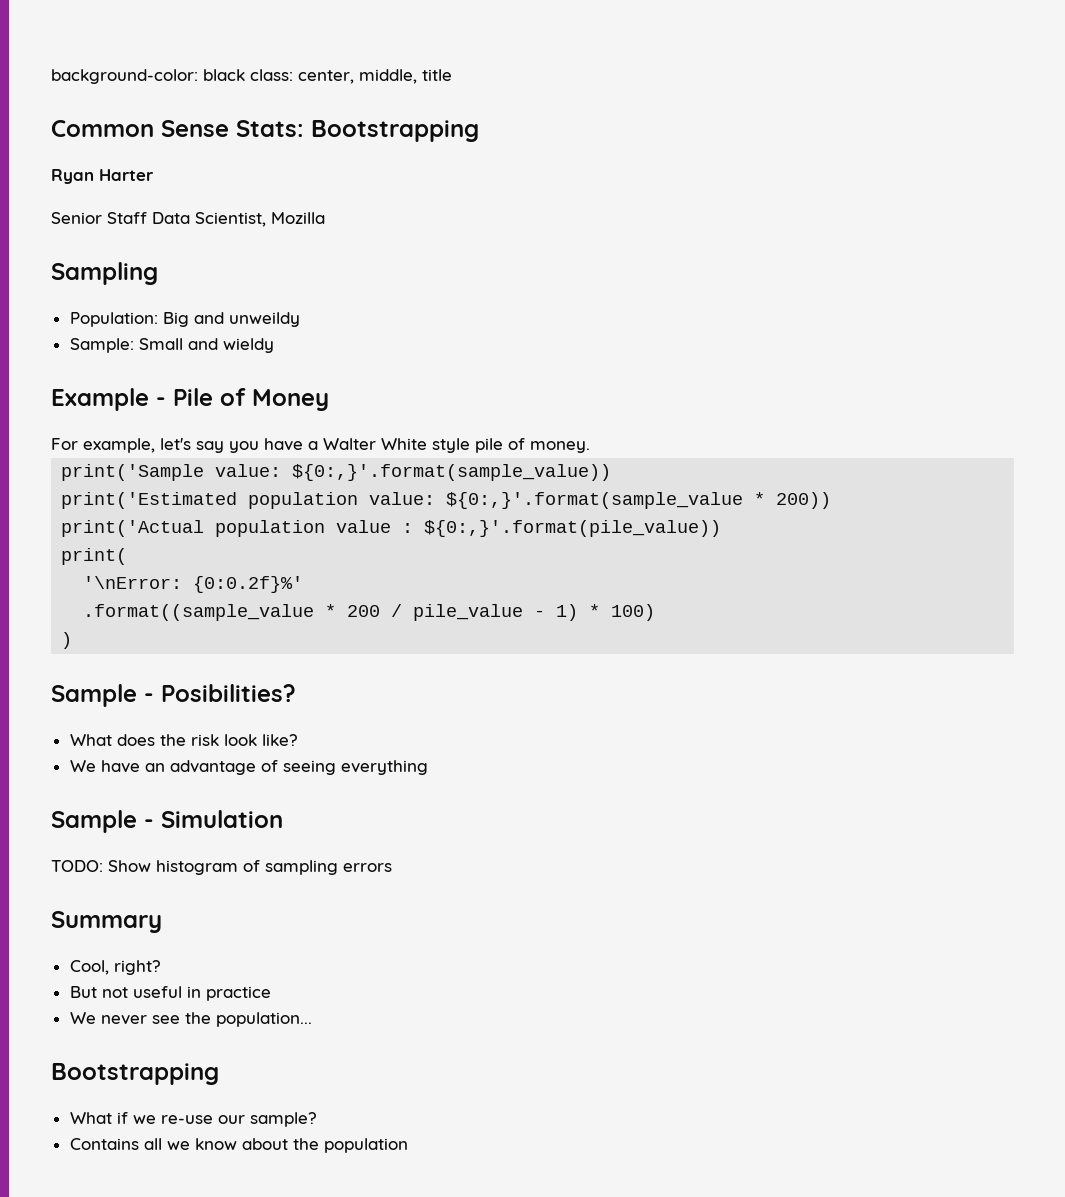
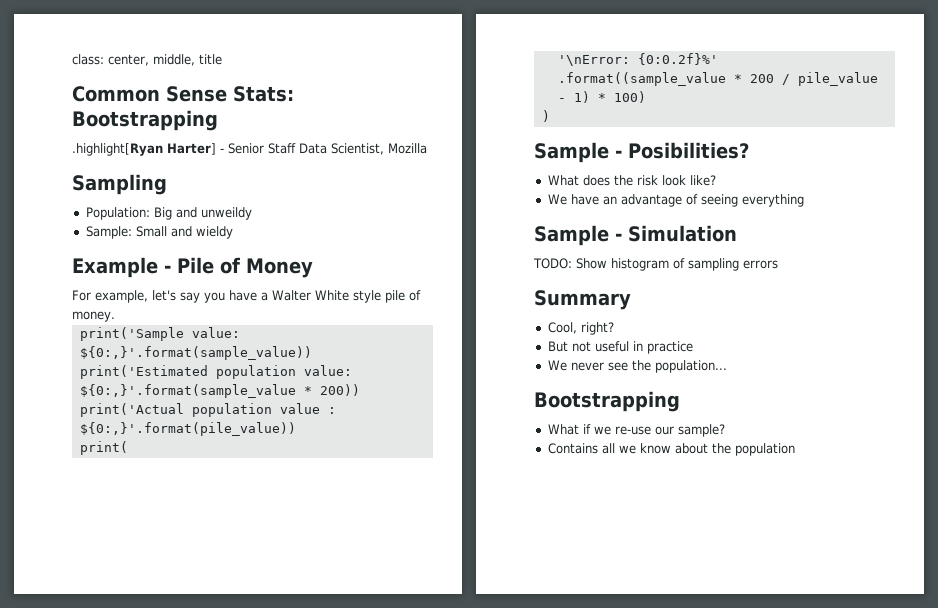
[51,69,245,84] background-color: black -> (72, 59) none
[51,169,154,184] Ryan Harter // -> [72,143,224,156] .highlight[Ryan Harter] -

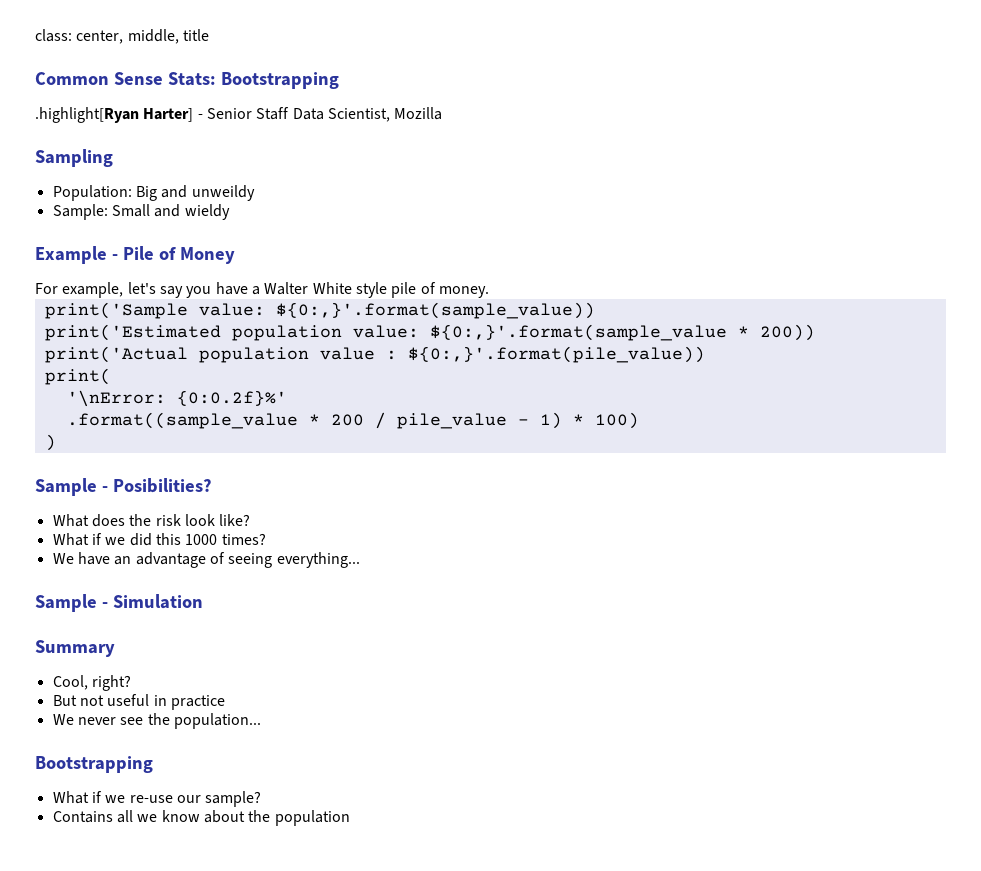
(716, 180) none -> [52,533,266,546] // What if we did this 1000 times?
[741,194,804,207] everything -> [276,552,360,568] everything...
[533,258,778,271] // TODO: Show histogram of sampling errors -> (203, 601) none

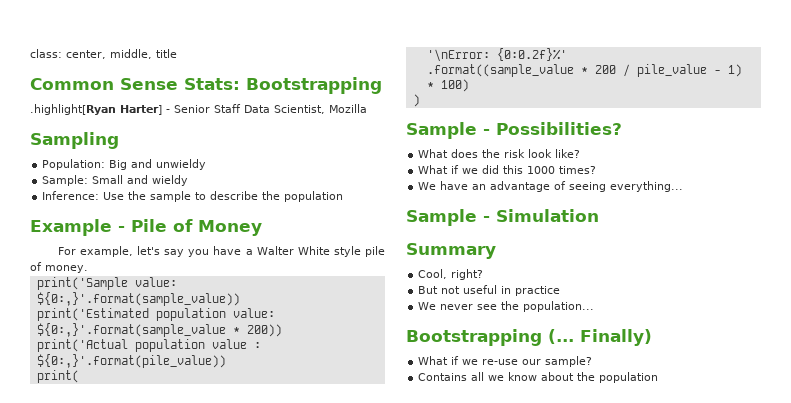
[191,185,255,201] unweildy -> [156,159,207,170] unwieldy
(230, 212) none -> [42,191,344,202] // Inference: Use the sample to describe the population
[112,478,212,493] Posibilities? -> [496,122,622,135] Possibilities?
(153, 764) none -> [548,329,652,346] (... Finally)

